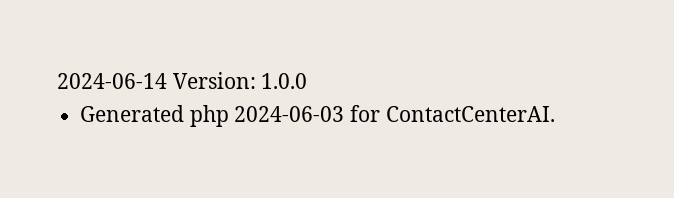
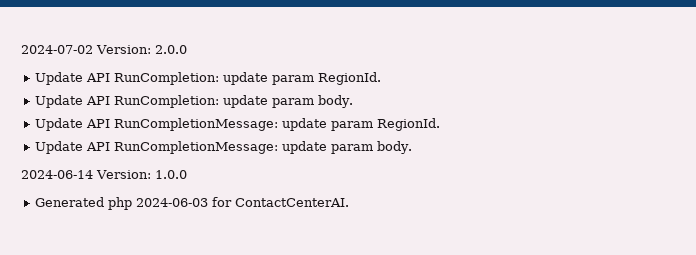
(57, 81) none -> [21,45,187,54] [35,72,382,85] [35,95,354,108] [35,118,441,131] [35,141,413,154] 2024-07-02 Version: 2.0.0 // Update API RunCompletion: update param RegionId. // Update API RunCompletion: update param body. // Update API RunCompletionMessage: update param RegionId. // Update API RunCompletionMessage: update param body. //

